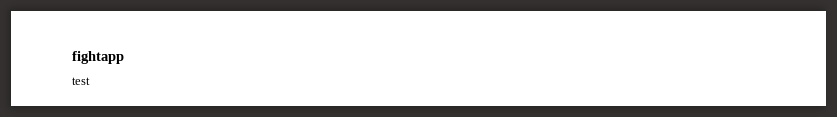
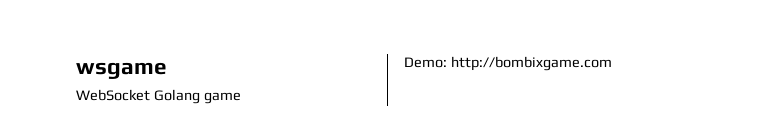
[72,51,124,64] [72,77,90,85] fightapp // test -> [76,62,167,79] [76,89,241,104] [404,56,612,71] wsgame // WebSocket Golang game // Demo: http://bombixgame.com

